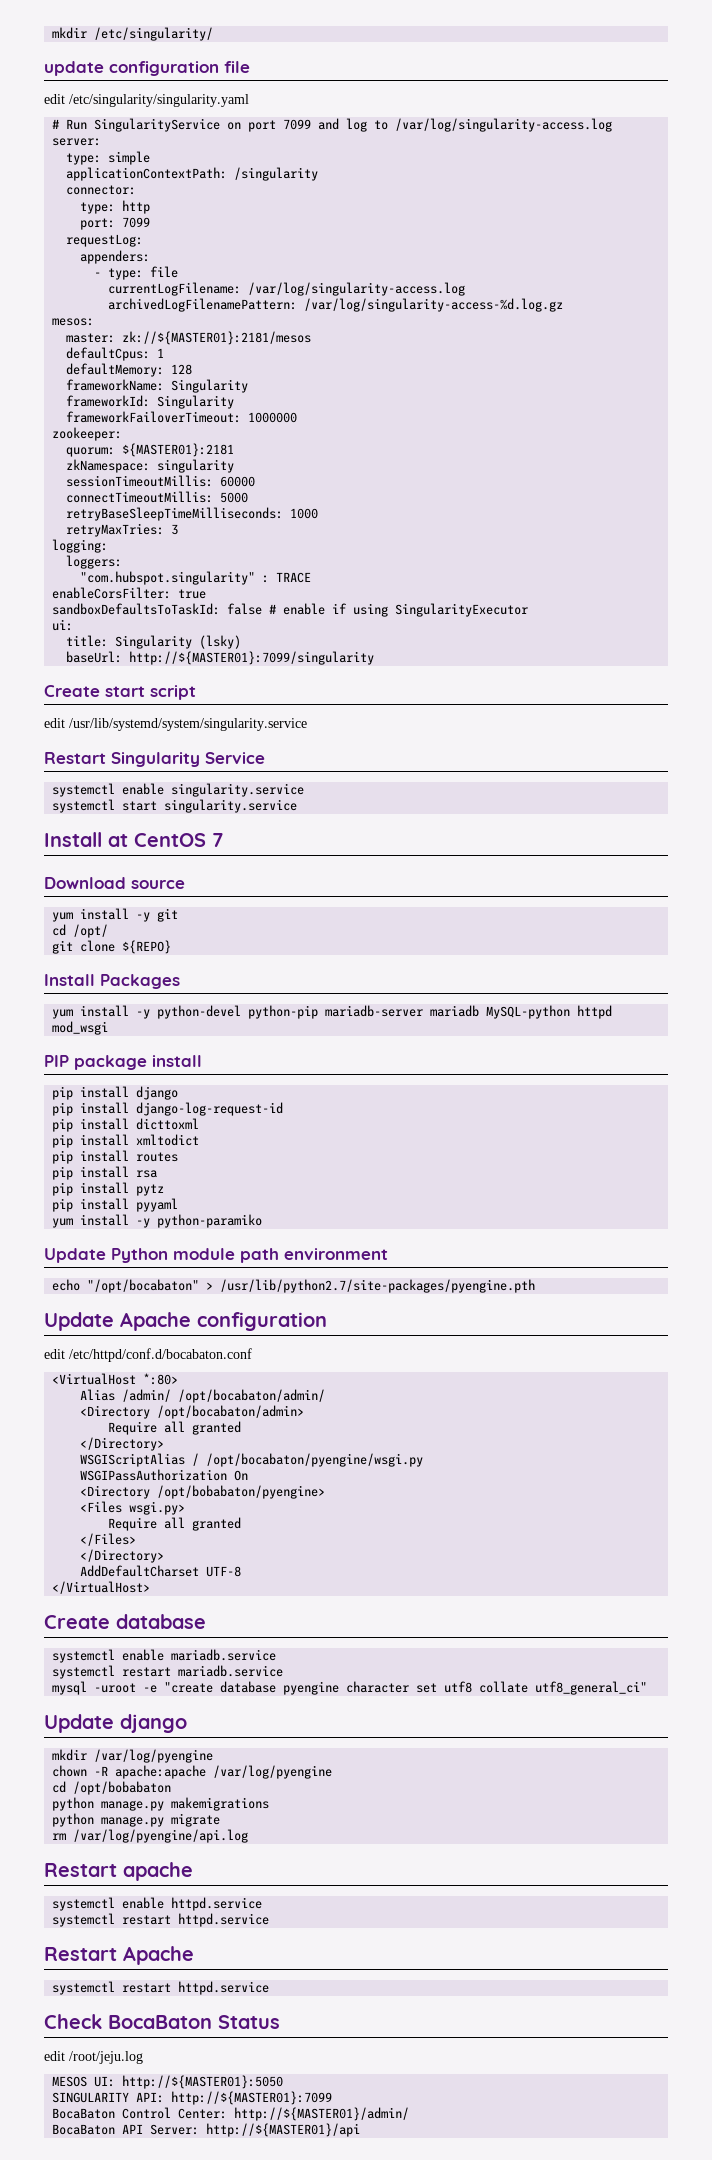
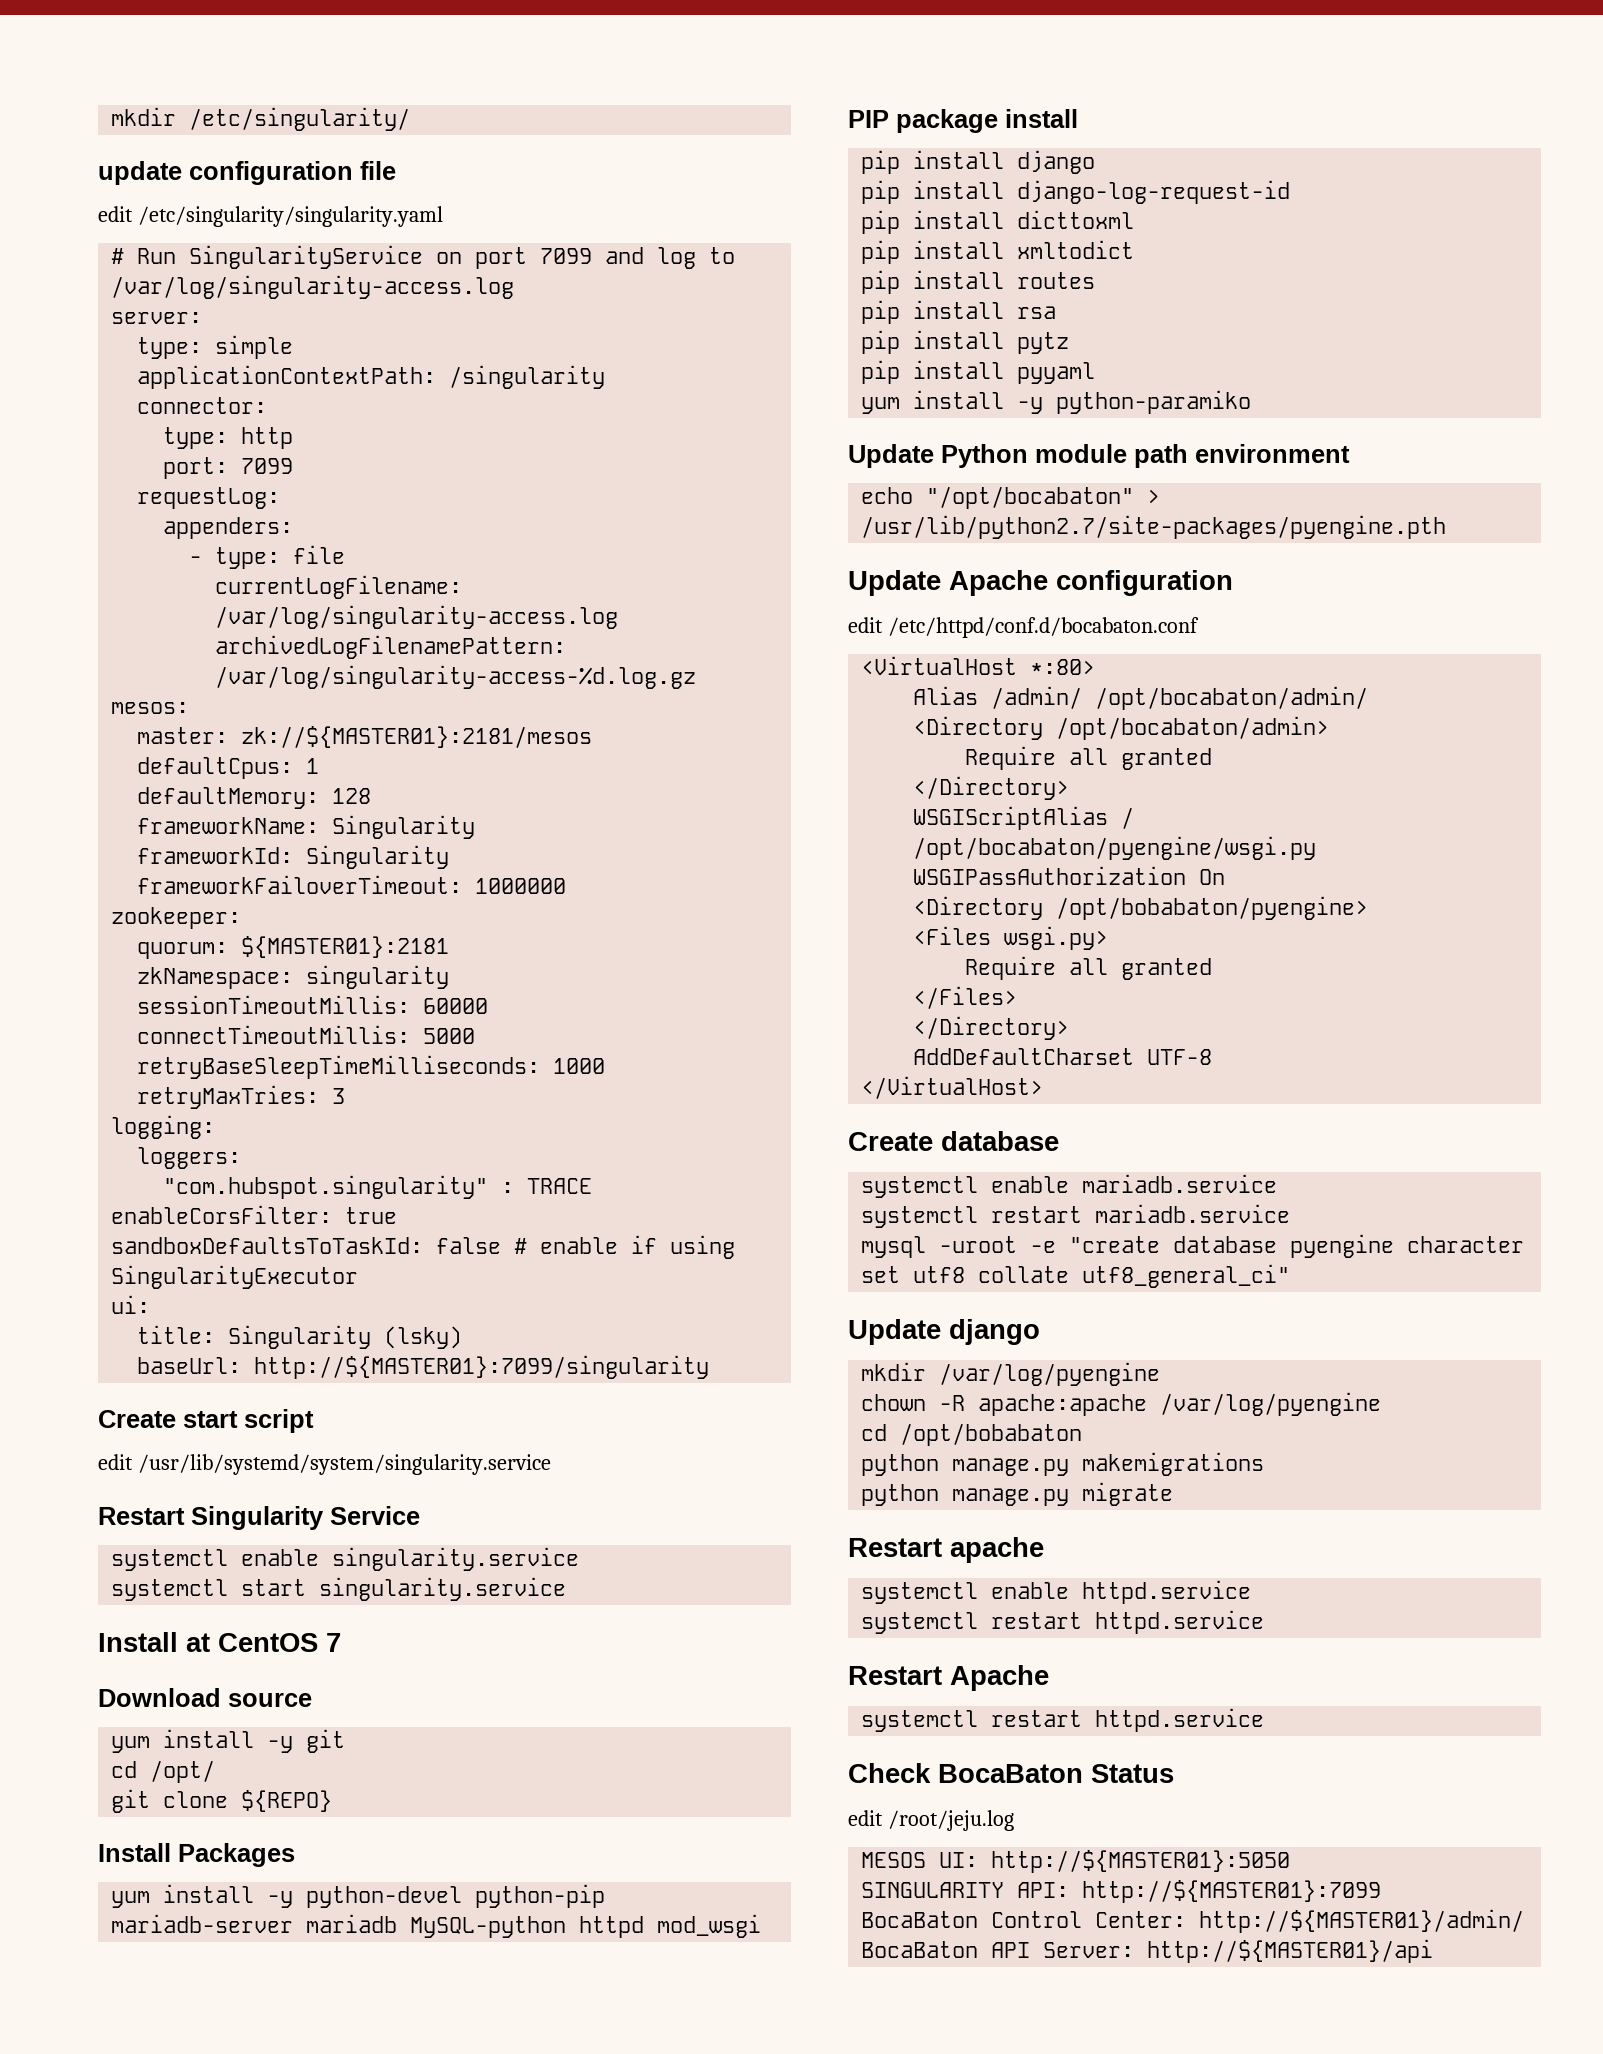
[52,1829,249,1843] // rm /var/log/pyengine/api.log -> (1174, 1494) none

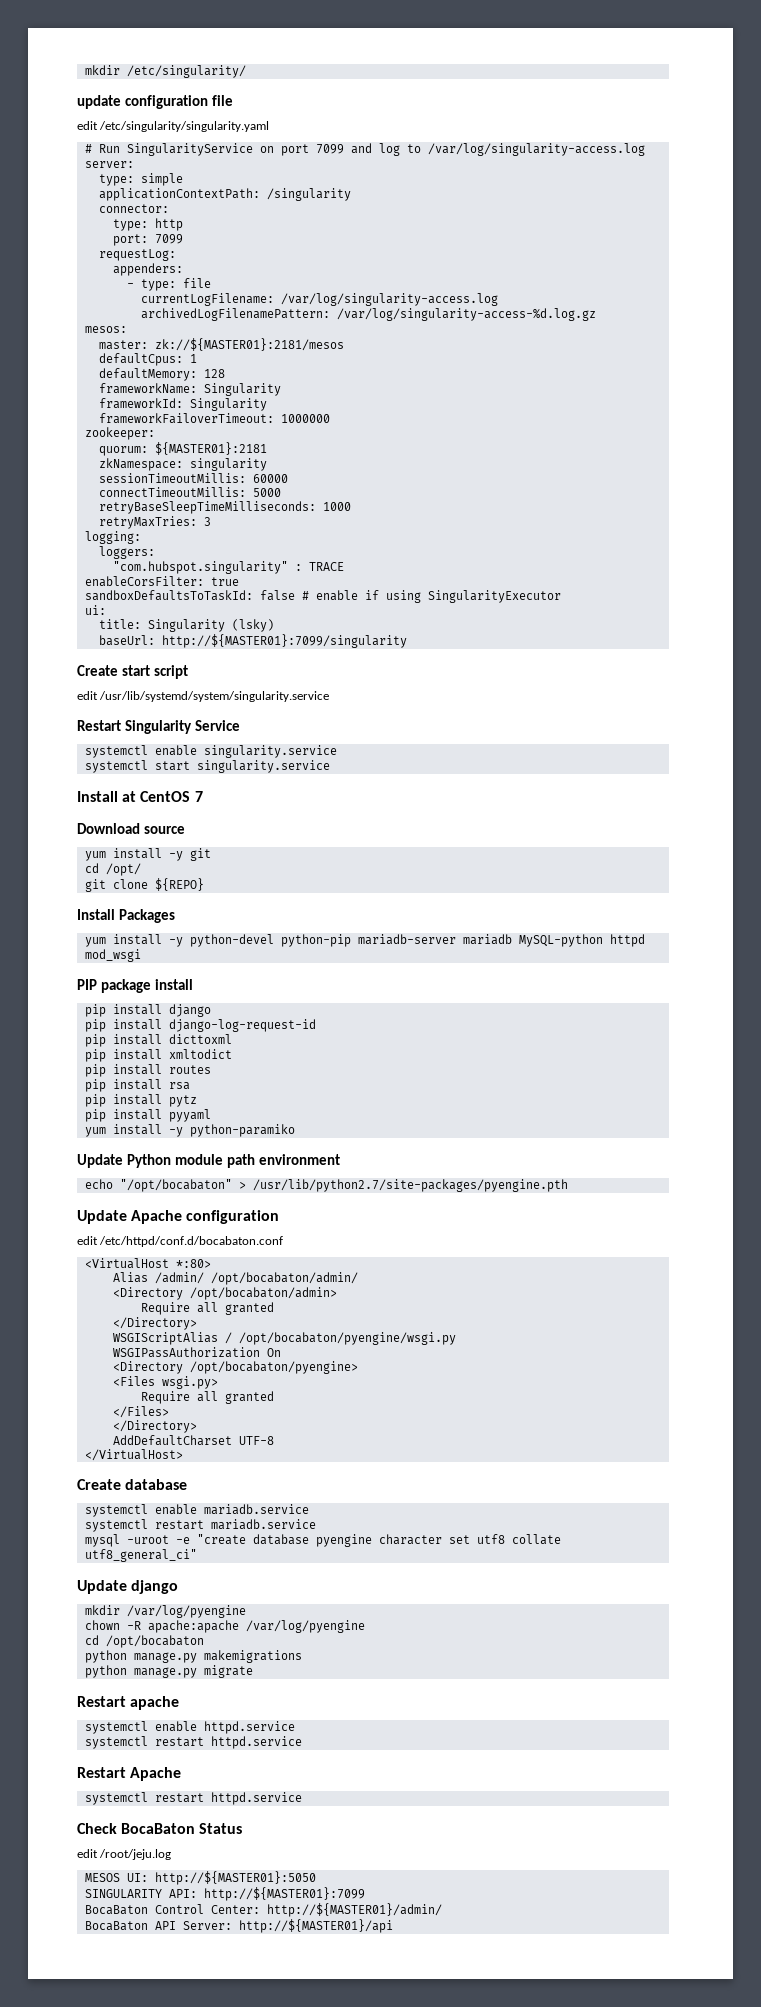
[1056,896,1369,920] /opt/bobabaton/pyengine> -> [189,1361,358,1374] /opt/bocabaton/pyengine>
[900,1423,1083,1446] /opt/bobabaton -> [105,1635,204,1648] /opt/bocabaton

